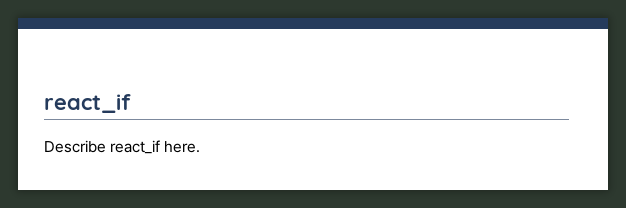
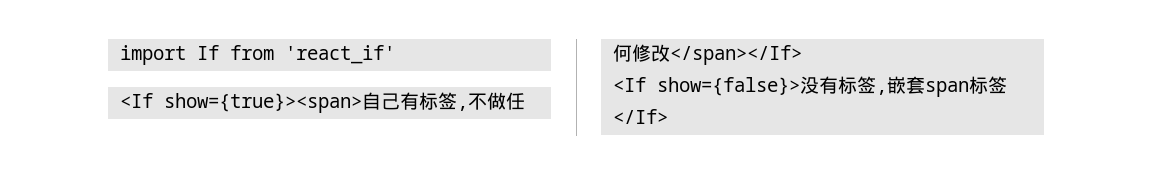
[44,94,131,113] [44,140,201,154] react_if // Describe react_if here. -> [120,45,395,65] [120,92,525,113] [613,44,802,65] [613,76,1007,97] [613,109,668,124] import If from 'react_if' // <If show={true}><span>自己有标签,不做任何修改</span></If> // <If show={false}>没有标签,嵌套span标签</If>

